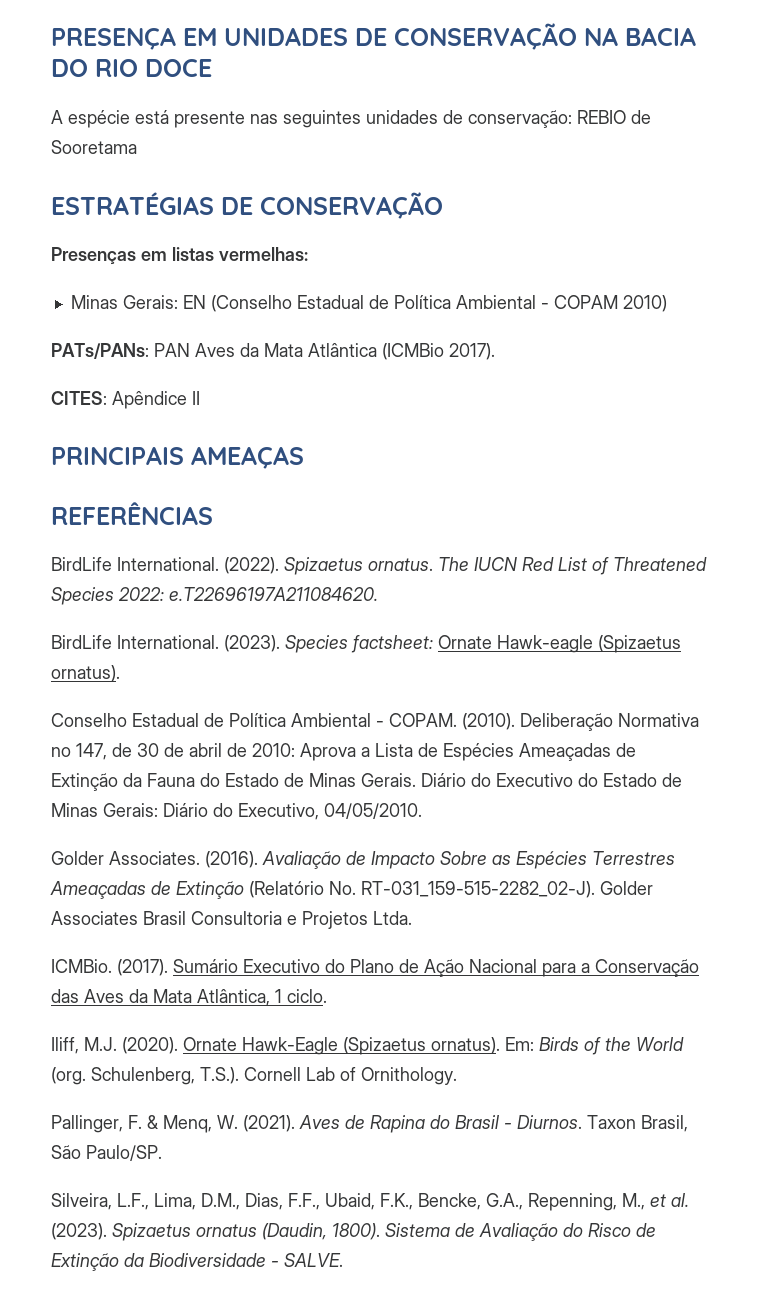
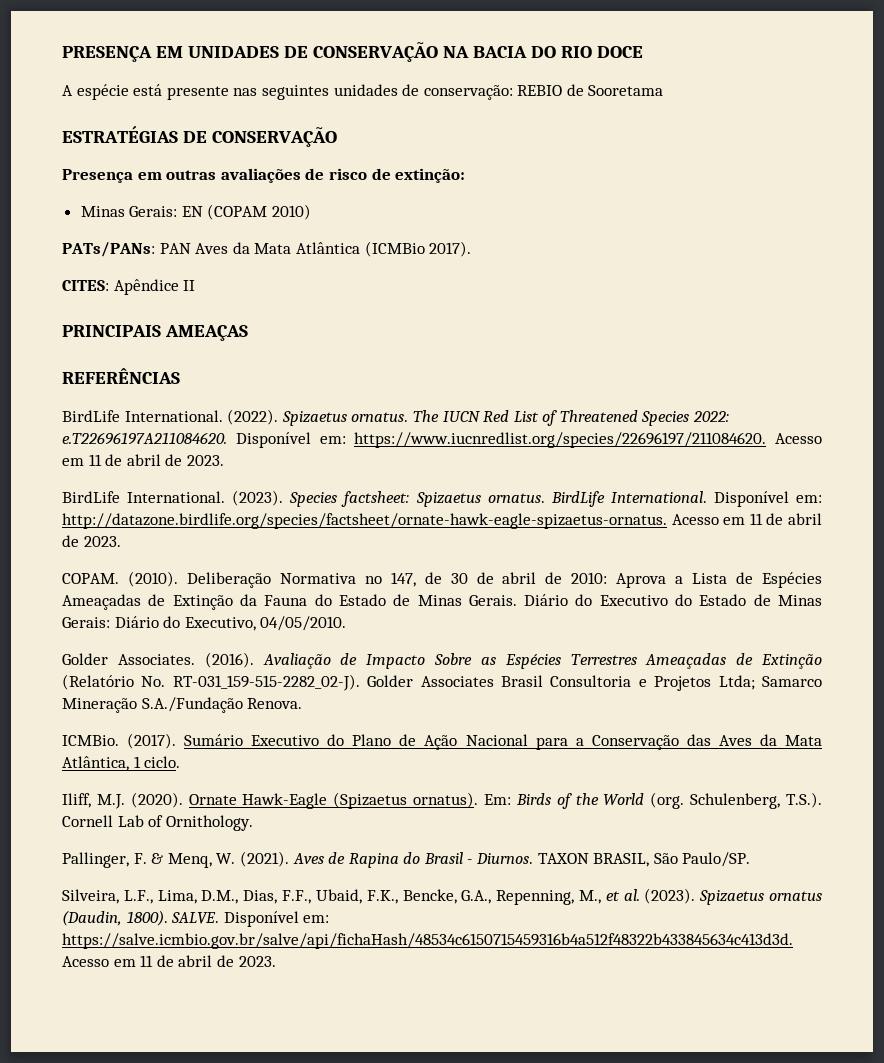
[51,247,308,265] [70,295,618,312] Presenças em listas vermelhas: // Minas Gerais: EN (Conselho Estadual de Política Ambiental - COPAM -> [62,168,466,183] [80,204,268,220] Presença em outras avaliações de risco de extinção: // Minas Gerais: EN (COPAM
(378, 594) none -> [235,432,822,448] [62,454,224,466] Disponível em: https://www.iucnredlist.org/species/22696197/211084620. Acesso em 11 de abril de 2023.
[438,635,681,653] [51,665,120,682] [51,713,384,727] Ornate Hawk-eagle (Spizaetus ornatus). // Conselho Estadual de Política Ambiental - -> [415,491,823,507] [62,513,823,529] [62,535,121,547] Spizaetus ornatus. BirdLife International. Disponível em: http://datazone.birdlife.org/species/factsheet/ornate-hawk-eagle-spizaetus-ornatus. Acesso em 11 de abril de 2023. //
[373,911,412,925] Ltda. -> [718,675,822,690] [62,697,303,713] Ltda; Samarco Mineração S.A./Fundação Renova.
[587,1115,688,1132] Taxon Brasil, -> [537,853,650,867] TAXON BRASIL,
[385,1223,656,1241] [51,1253,343,1271] Sistema de Avaliação do Risco de Extinção da Biodiversidade - SALVE. -> [171,911,330,927] [62,933,793,949] [62,955,276,967] SALVE. Disponível em: https://salve.icmbio.gov.br/salve/api/fichaHash/48534c6150715459316b4a512f48322b433845634c413d3d. Acesso em 11 de abril de 2023.

